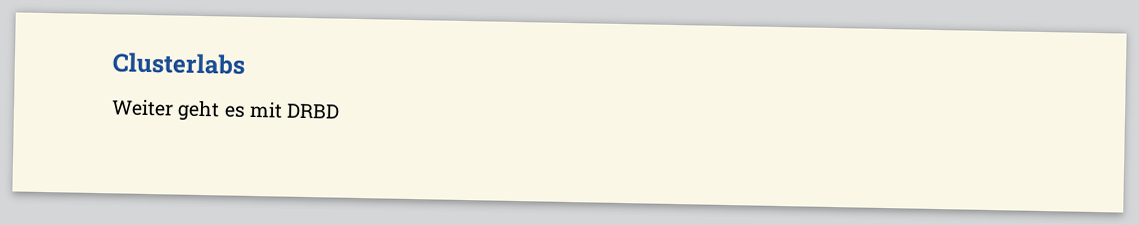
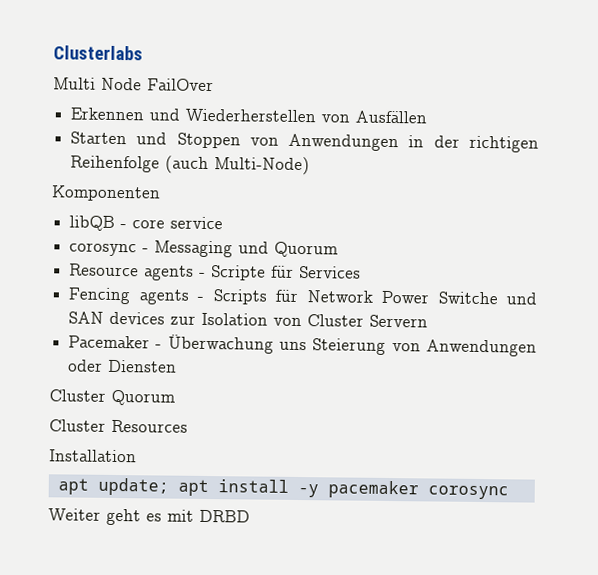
(246, 63) none -> [53,77,214,92] [70,107,428,124] [70,131,539,153] [70,155,311,176] [51,185,161,202] [69,215,224,231] [69,240,339,258] [69,263,362,281] [68,287,537,305] [68,311,429,328] [68,334,537,357] [68,359,178,373] [49,389,175,406] [49,419,188,433] [49,449,137,463] [57,477,509,500] // Multi Node FailOver // Erkennen und Wiederherstellen von Ausfällen // Starten und Stoppen von Anwendungen in der richtigen Reihenfolge (auch Multi-Node) // Komponenten // libQB - core service // corosync - Messaging und Quorum // Resource agents - Scripte für Services // Fencing agents - Scripts für Network Power Switche und SAN devices zur Isolation von Cluster Servern // Pacemaker - Überwachung uns Steierung von Anwendungen oder Diensten // Cluster Quorum // Cluster Resources // Installation // apt update; apt install -y pacemaker corosync

